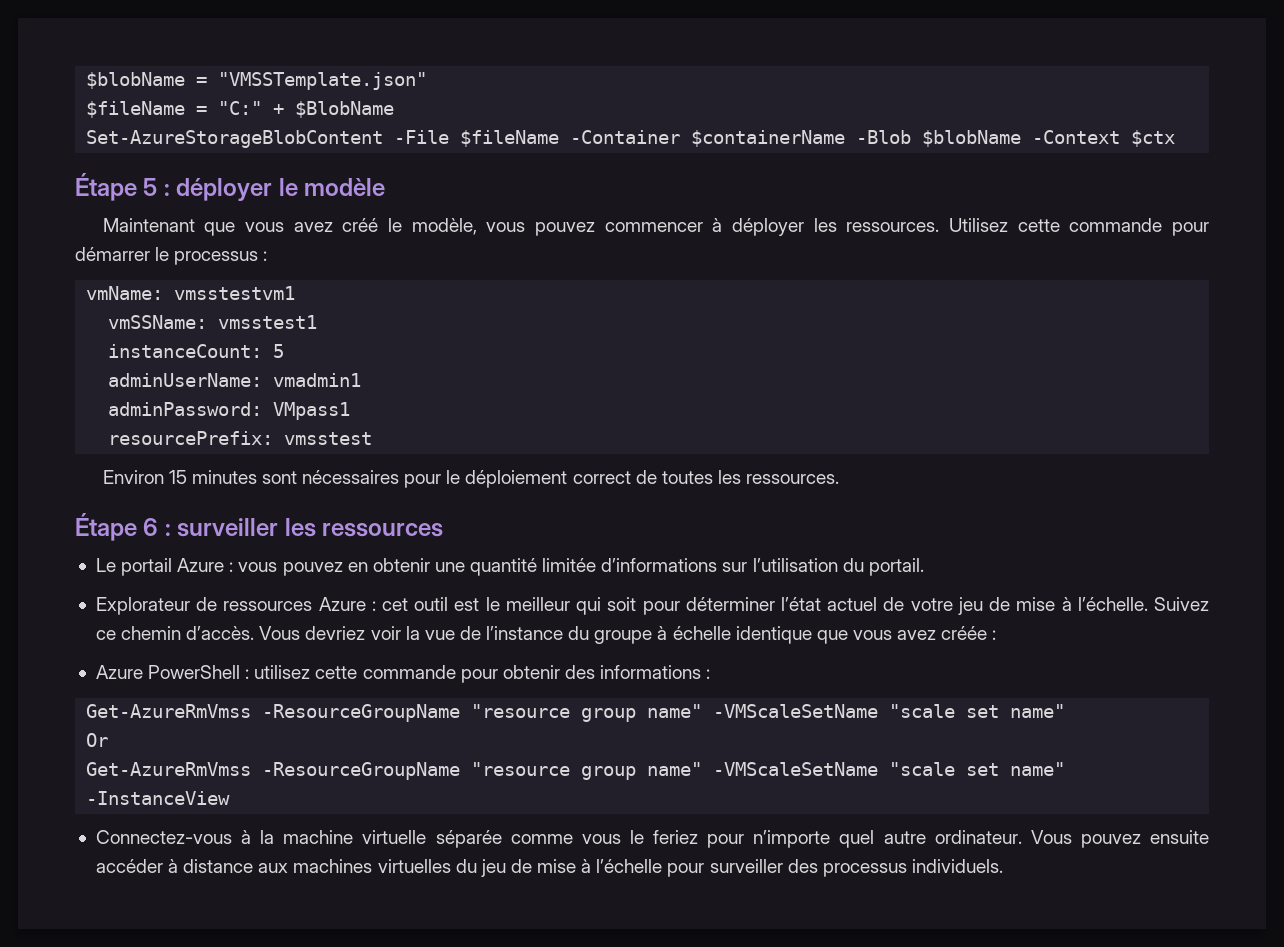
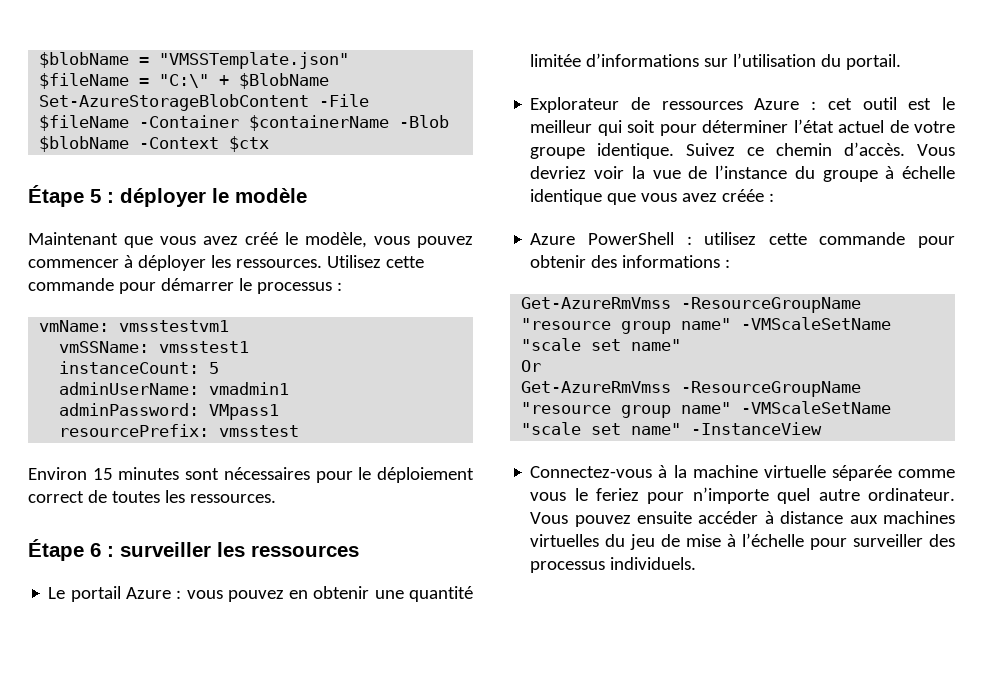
[218,101,263,115] "C:" -> [159,74,210,88] "C:\"
[957,597,1148,615] jeu de mise à l’échelle. -> [530,143,675,159] groupe identique.

